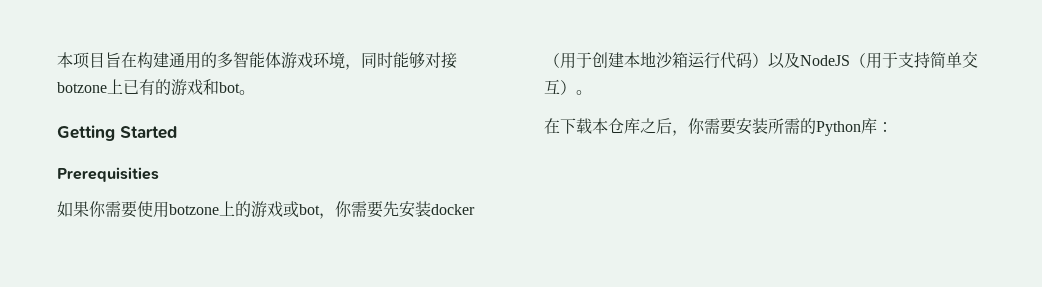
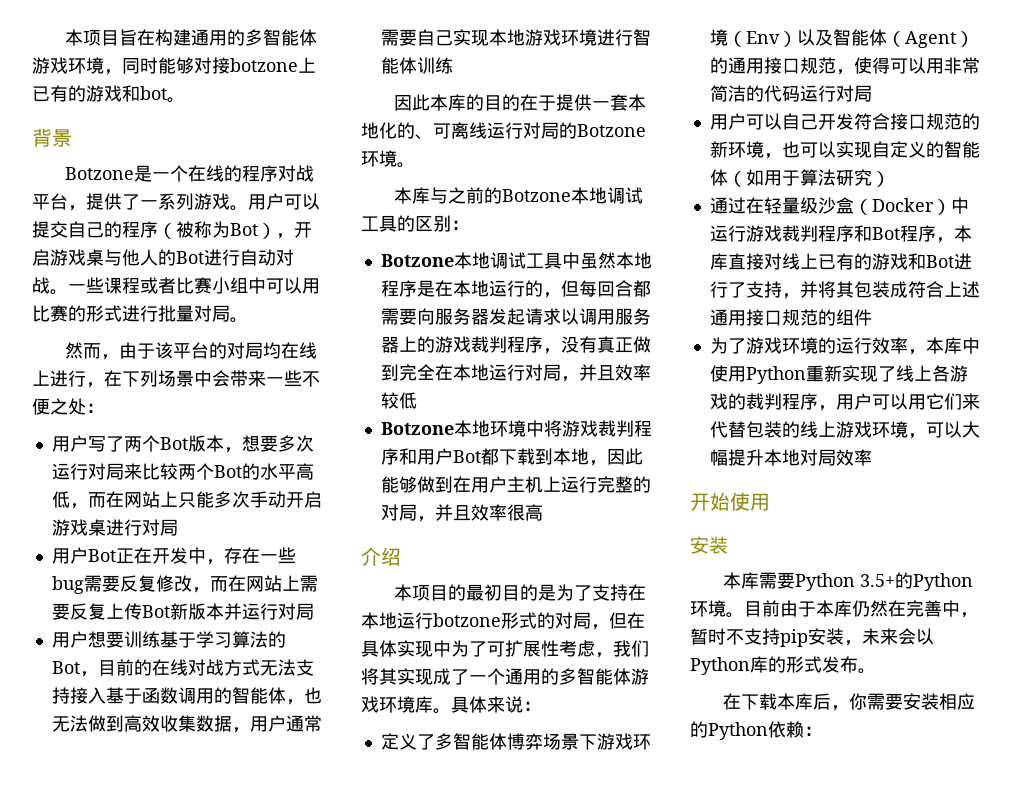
[57,125,177,141] [57,167,159,182] [57,201,475,219] [544,51,978,69] [544,79,576,95] Getting Started // Prerequisities // 如果你需要使用botzone上的游戏或bot，你需要先安装docker（用于创建本地沙箱运行代码）以及NodeJS（用于支持简单交互） -> [32,128,72,147] [65,165,315,182] [32,193,320,211] [32,221,312,239] [32,249,294,266] [32,277,320,295] [32,305,248,323] [65,342,318,360] [32,370,320,388] [32,398,104,415] [51,435,314,453] [51,463,314,480] [51,491,322,509] [51,519,178,536] [51,547,296,565] [51,575,318,594] [51,603,314,620] [51,631,286,648] [51,659,314,677] [51,687,322,705] [51,715,322,733] [380,29,651,46] [380,57,453,74] [394,94,647,111] [361,122,646,140] [361,150,415,168] [394,187,644,204] [361,215,469,232] [380,252,652,269] [380,280,651,298] [380,308,651,325] [380,336,651,354] [380,364,651,382] [380,392,417,409] [380,420,652,437] [380,448,643,466] [380,476,651,493] [380,504,543,522] [361,547,401,566] [394,584,647,601] [361,612,645,630] [361,640,649,658] [361,668,649,685] [361,696,541,714] [380,733,651,750] [709,29,974,48] [709,57,980,75] [709,85,872,102] [709,113,980,130] [709,141,980,159] [709,169,890,187] [709,197,969,215] [709,225,972,243] [709,253,972,270] [709,281,980,299] [709,309,872,326] [709,337,980,355] [709,365,968,384] [709,393,980,411] [709,421,980,439] [709,449,872,466] [690,492,770,511] [690,536,728,554] [723,572,974,591] [690,600,978,618] [690,628,934,647] [690,656,858,675] 背景 // Botzone是一个在线的程序对战平台，提供了一系列游戏。用户可以提交自己的程序（被称为Bot），开启游戏桌与他人的Bot进行自动对战。一些课程或者比赛小组中可以用比赛的形式进行批量对局。 // 然而，由于该平台的对局均在线上进行，在下列场景中会带来一些不便之处： // 用户写了两个Bot版本，想要多次运行对局来比较两个Bot的水平高低，而在网站上只能多次手动开启游戏桌进行对局 // 用户Bot正在开发中，存在一些bug需要反复修改，而在网站上需要反复上传Bot新版本并运行对局 // 用户想要训练基于学习算法的Bot，目前的在线对战方式无法支持接入基于函数调用的智能体，也无法做到高效收集数据，用户通常需要自己实现本地游戏环境进行智能体训练 // 因此本库的目的在于提供一套本地化的、可离线运行对局的Botzone环境。 // 本库与之前的Botzone本地调试工具的区别： // Botzone本地调试工具中虽然本地程序是在本地运行的，但每回合都需要向服务器发起请求以调用服务器上的游戏裁判程序，没有真正做到完全在本地运行对局，并且效率较低 // Botzone本地环境中将游戏裁判程序和用户Bot都下载到本地，因此能够做到在用户主机上运行完整的对局，并且效率很高 // 介绍 // 本项目的最初目的是为了支持在本地运行botzone形式的对局，但在具体实现中为了可扩展性考虑，我们将其实现成了一个通用的多智能体游戏环境库。具体来说： // 定义了多智能体博弈场景下游戏环境（Env）以及智能体（Agent）的通用接口规范，使得可以用非常简洁的代码运行对局 // 用户可以自己开发符合接口规范的新环境，也可以实现自定义的智能体（如用于算法研究） // 通过在轻量级沙盒（Docker）中运行游戏裁判程序和Bot程序，本库直接对线上已有的游戏和Bot进行了支持，并将其包装成符合上述通用接口规范的组件 // 为了游戏环境的运行效率，本库中使用Python重新实现了线上各游戏的裁判程序，用户可以用它们来代替包装的线上游戏环境，可以大幅提升本地对局效率 // 开始使用 // 安装 // 本库需要Python 3.5+的Python环境。目前由于本库仍然在完善中，暂时不支持pip安装，未来会以Python库的形式发布
[608,118,656,134] 仓库之 -> [795,693,814,710] 库
[768,118,877,136] 所需的Python库 -> [939,693,976,710] [690,721,804,740] 相应的Python依赖

